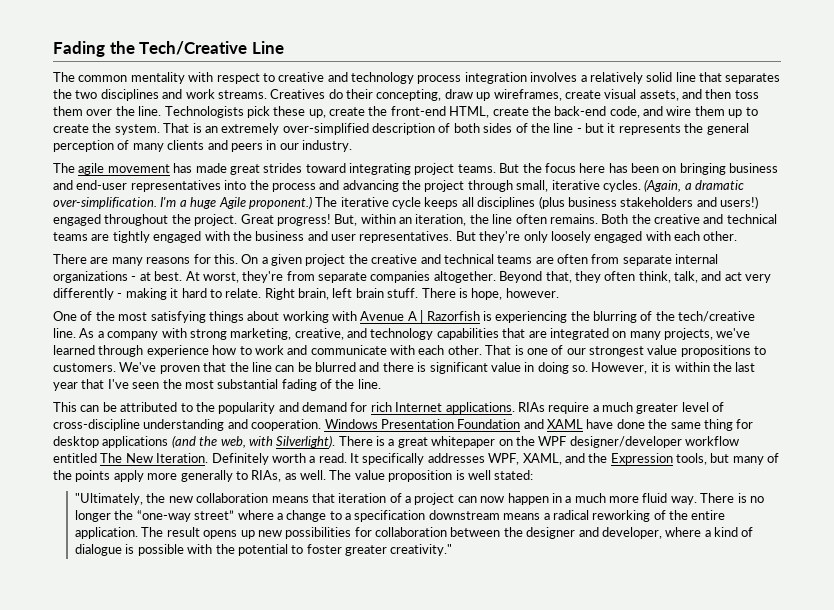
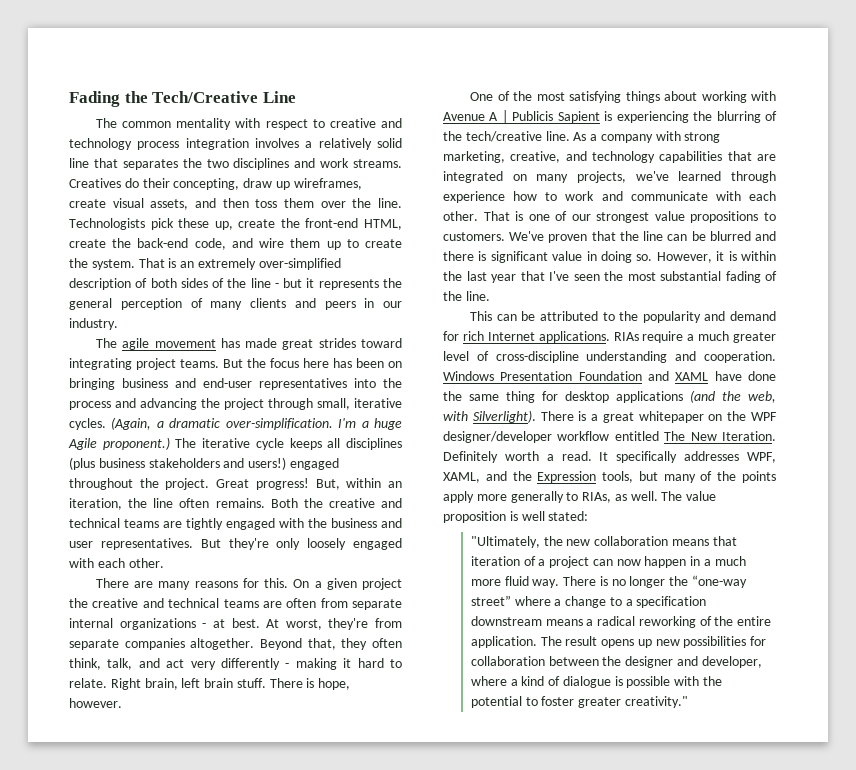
[426,311,480,321] Razorfish -> [512,111,600,123] Publicis Sapient

